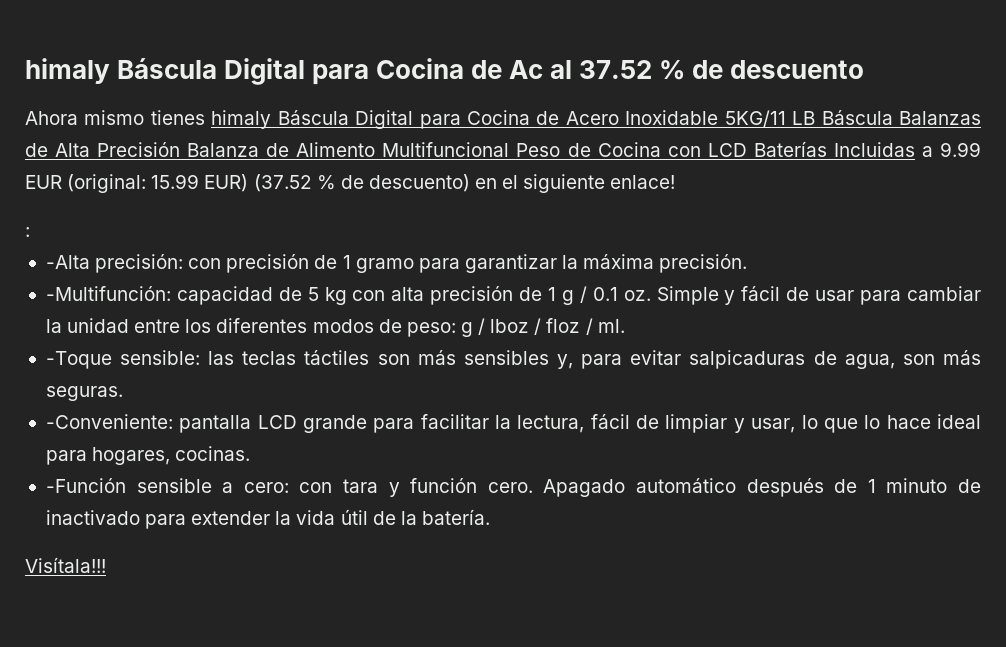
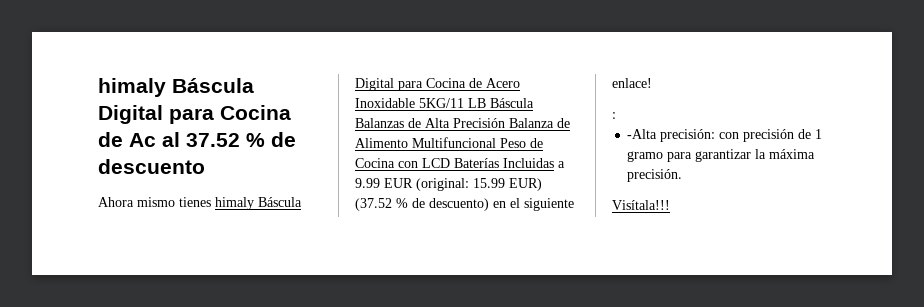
[45,286,981,305] [45,318,625,337] [45,350,981,369] [45,386,123,401] [45,414,982,433] [45,446,251,465] [45,478,982,497] [45,509,490,529] // -Multifunción: capacidad de 5 kg con alta precisión de 1 g / 0.1 oz. Simple y fácil de usar para cambiar la unidad entre los diferentes modos de peso: g / lboz / floz / ml. // -Toque sensible: las teclas táctiles son más sensibles y, para evitar salpicaduras de agua, son más seguras. // -Conveniente: pantalla LCD grande para facilitar la lectura, fácil de limpiar y usar, lo que lo hace ideal para hogares, cocinas. // -Función sensible a cero: con tara y función cero. Apagado automático después de 1 minuto de inactivado para extender la vida útil de la batería. -> (683, 175) none

